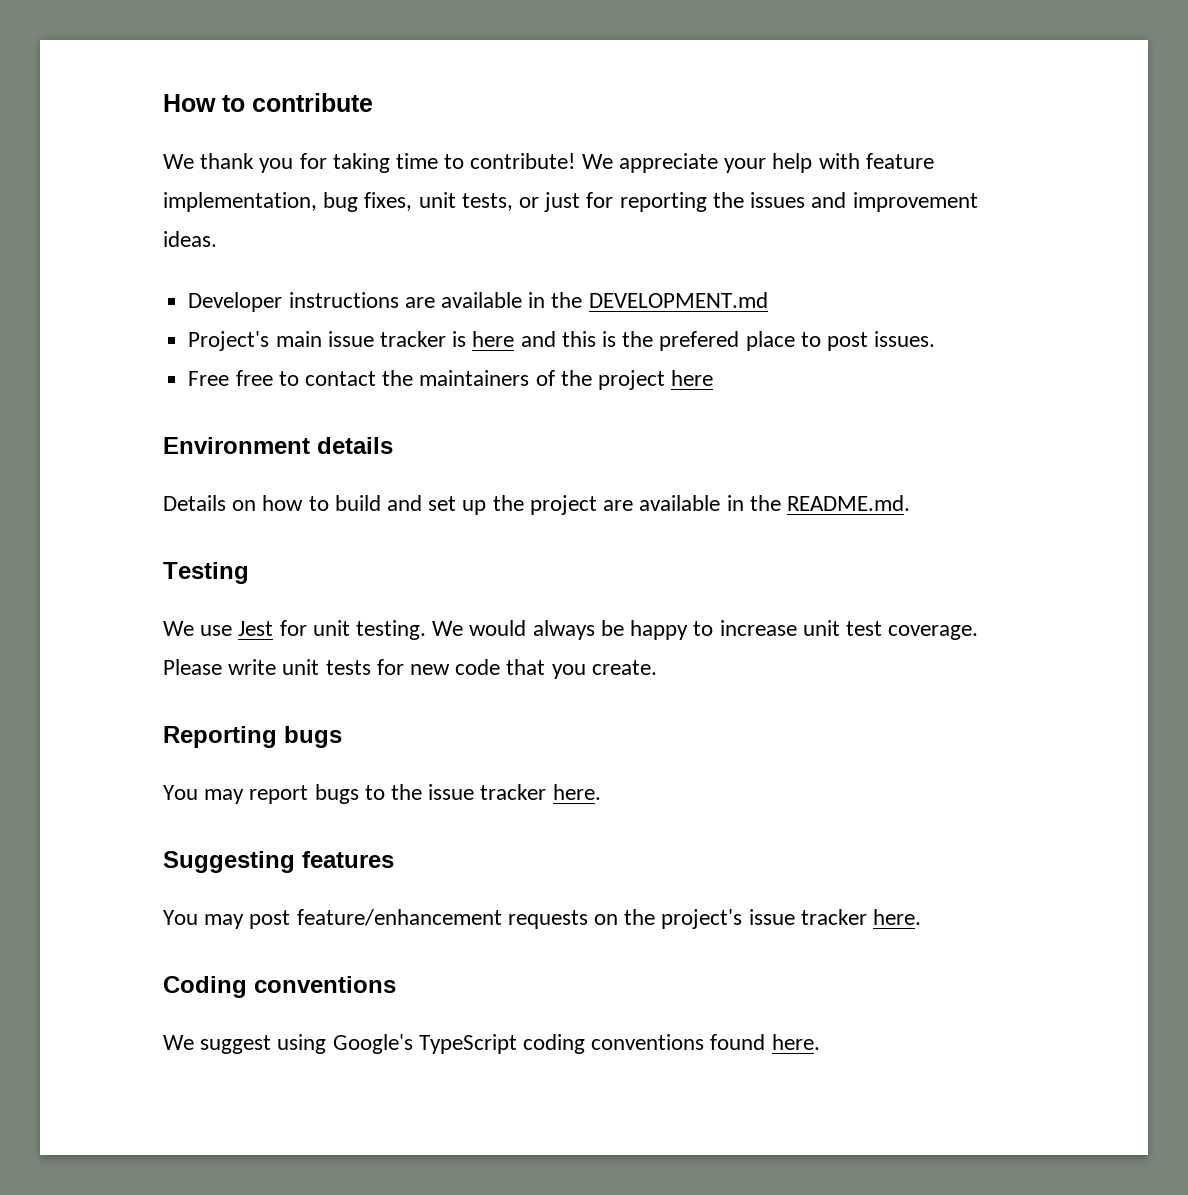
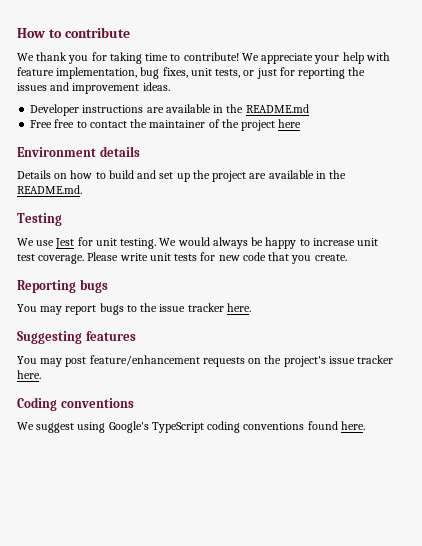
[588,292,768,308] [188,331,936,351] DEVELOPMENT.md // Project's main issue tracker is here and this is the prefered place to post issues. -> [245,104,309,113] README.md
[419,370,530,386] maintainers -> [149,120,206,128] maintainer

